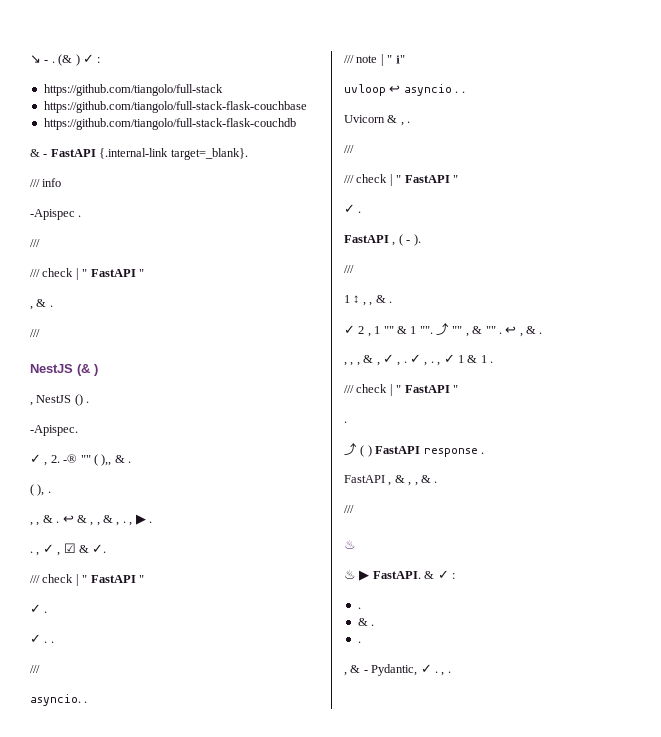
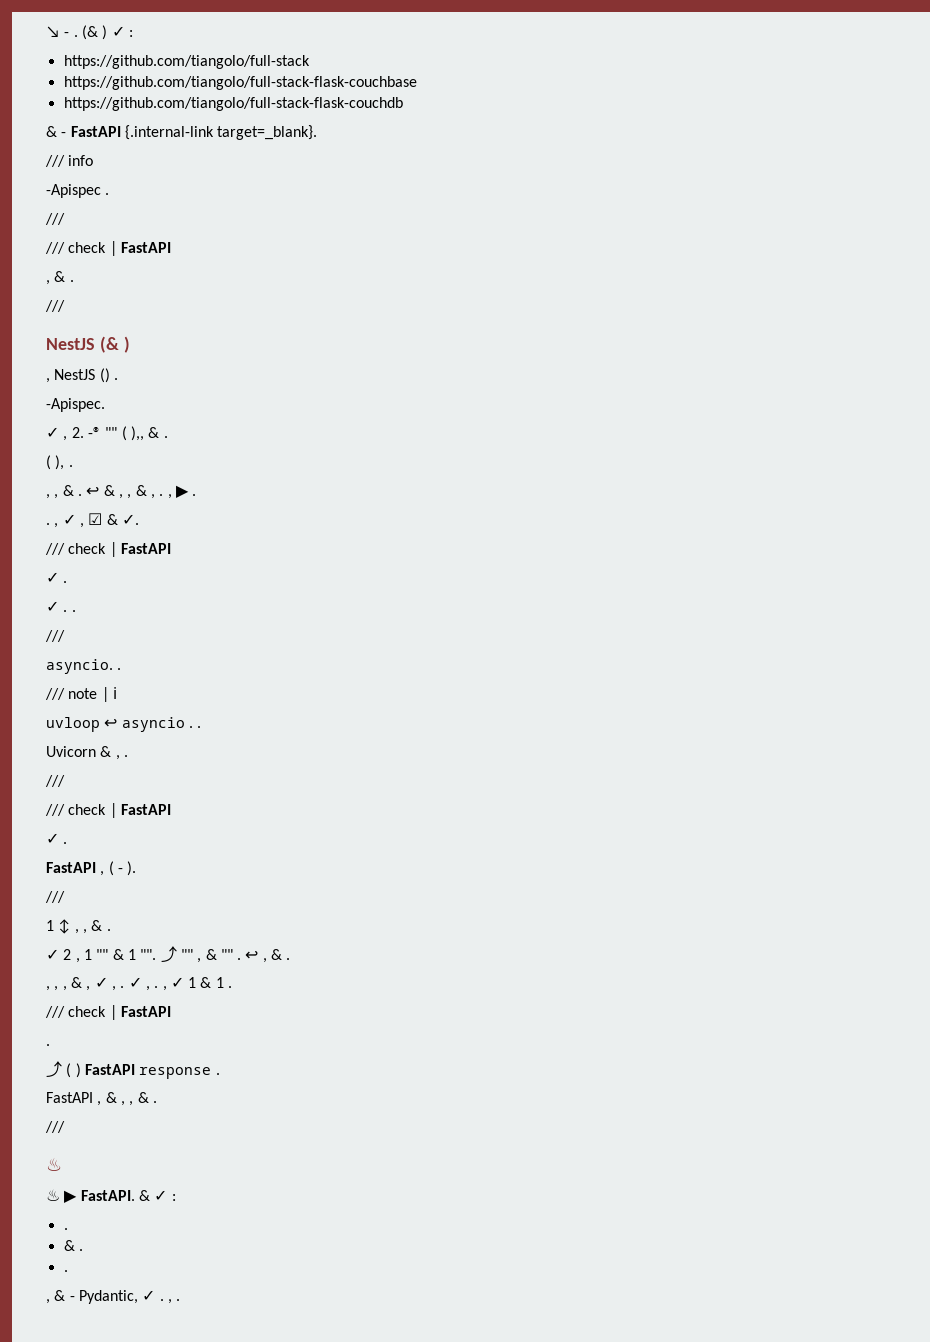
[82,269,144,277] " FastAPI " -> [120,242,171,253] FastAPI
[82,575,144,583] " FastAPI " -> [120,543,171,554] FastAPI
[387,55,405,64] " ℹ" -> [112,687,117,699] ℹ
[396,175,458,183] " FastAPI " -> [120,804,171,815] FastAPI
[396,385,458,393] " FastAPI " -> [120,1006,171,1017] FastAPI

